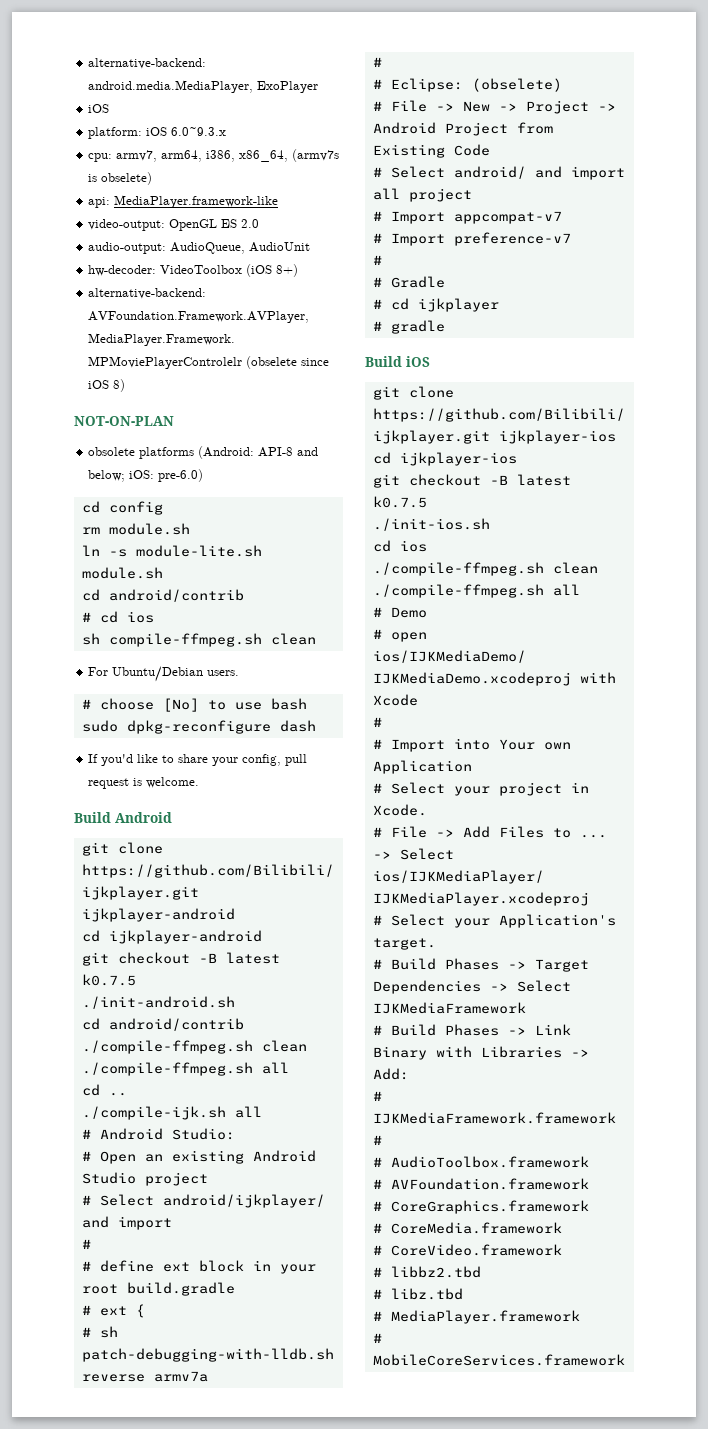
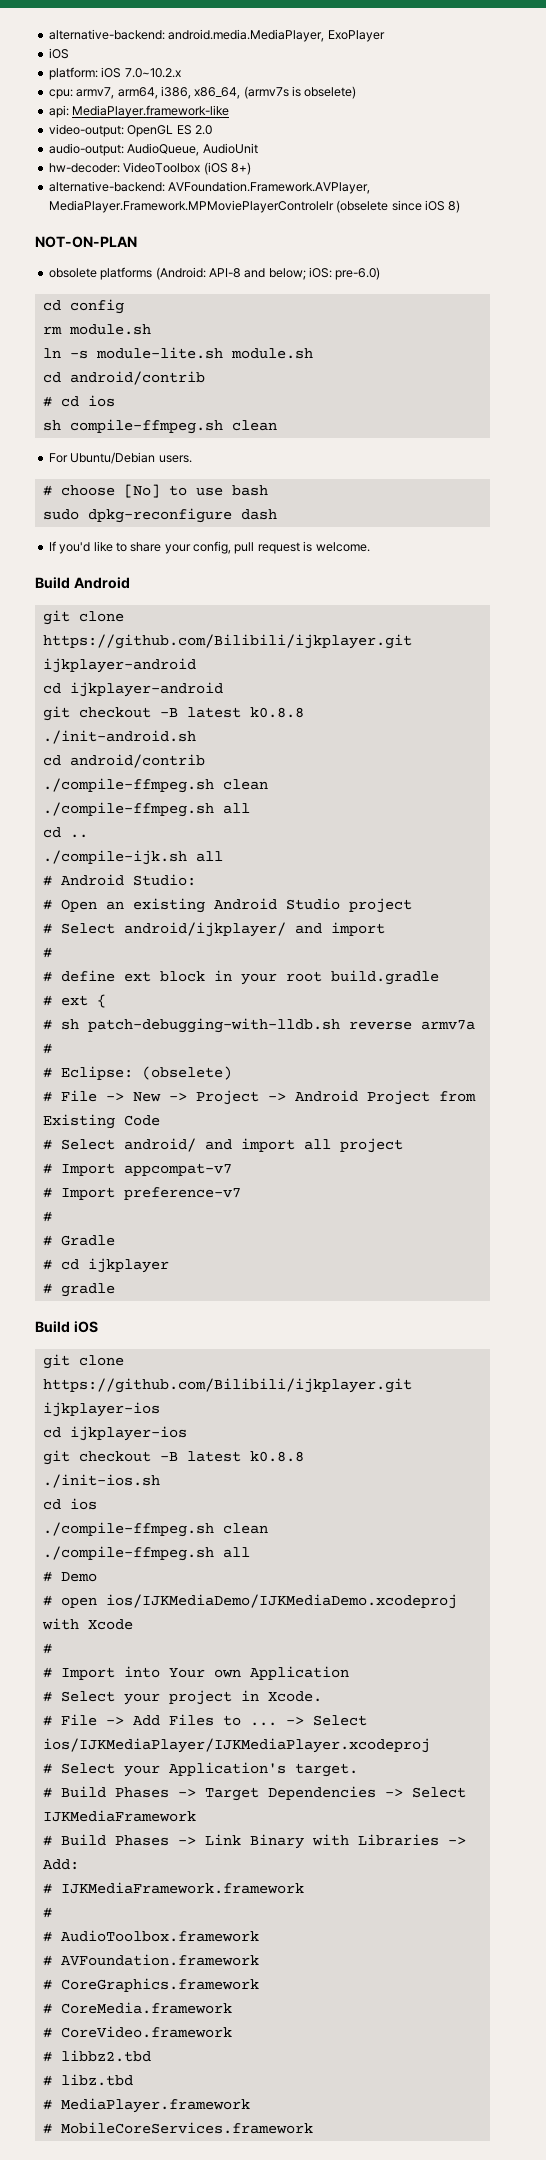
[171,127,227,136] 6.0~9.3.x -> [124,68,181,78] 7.0~10.2.x
[81,974,136,986] k0.7.5 -> [249,707,304,718] k0.8.8
[372,496,427,508] k0.7.5 -> [249,1451,304,1462] k0.8.8

